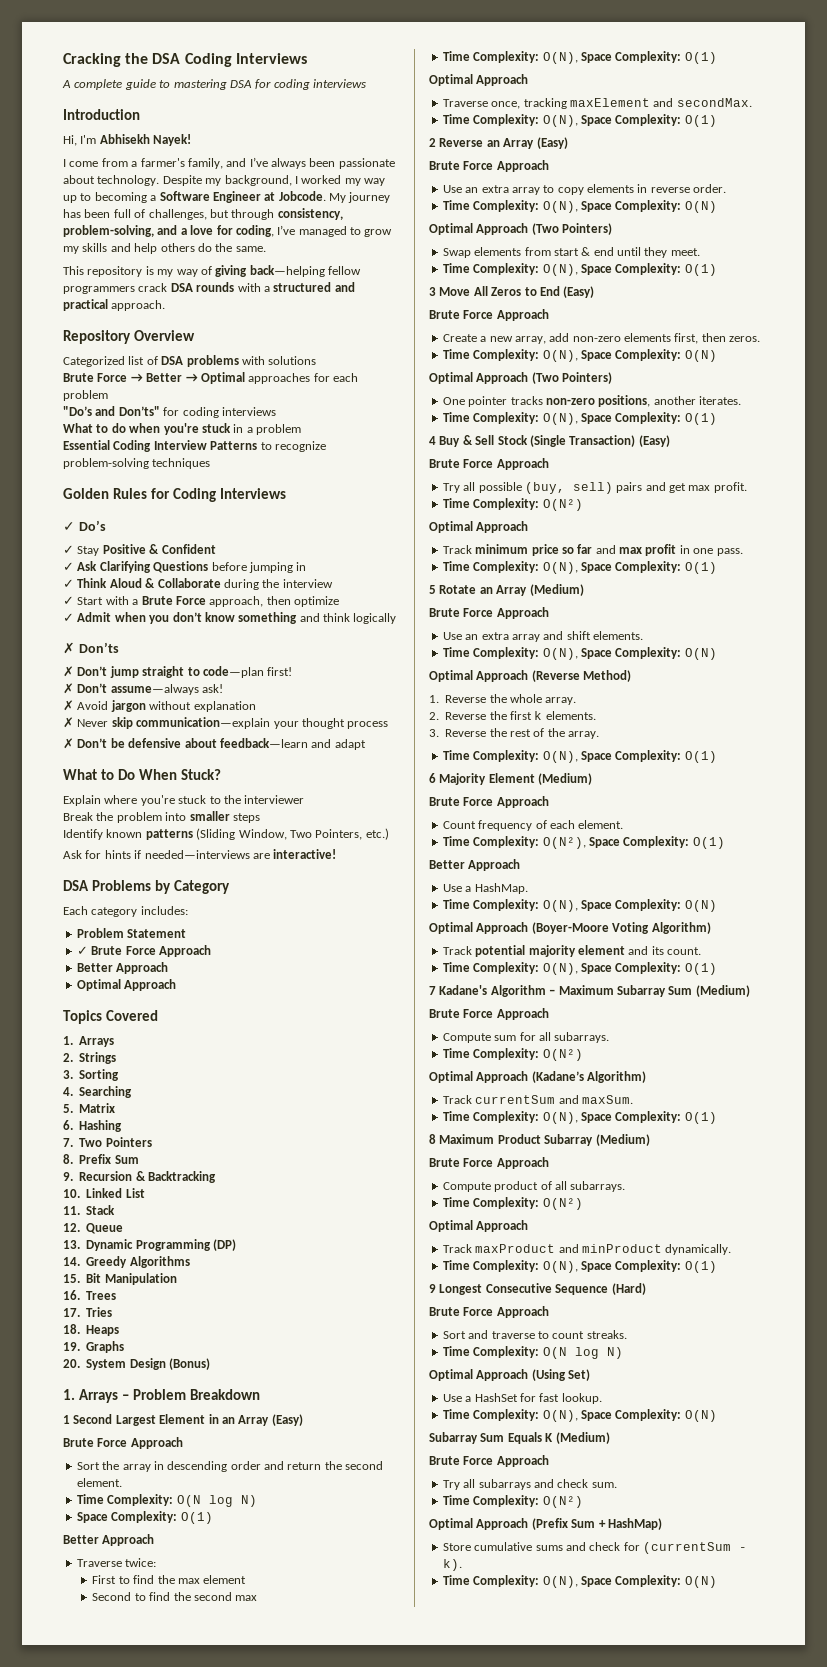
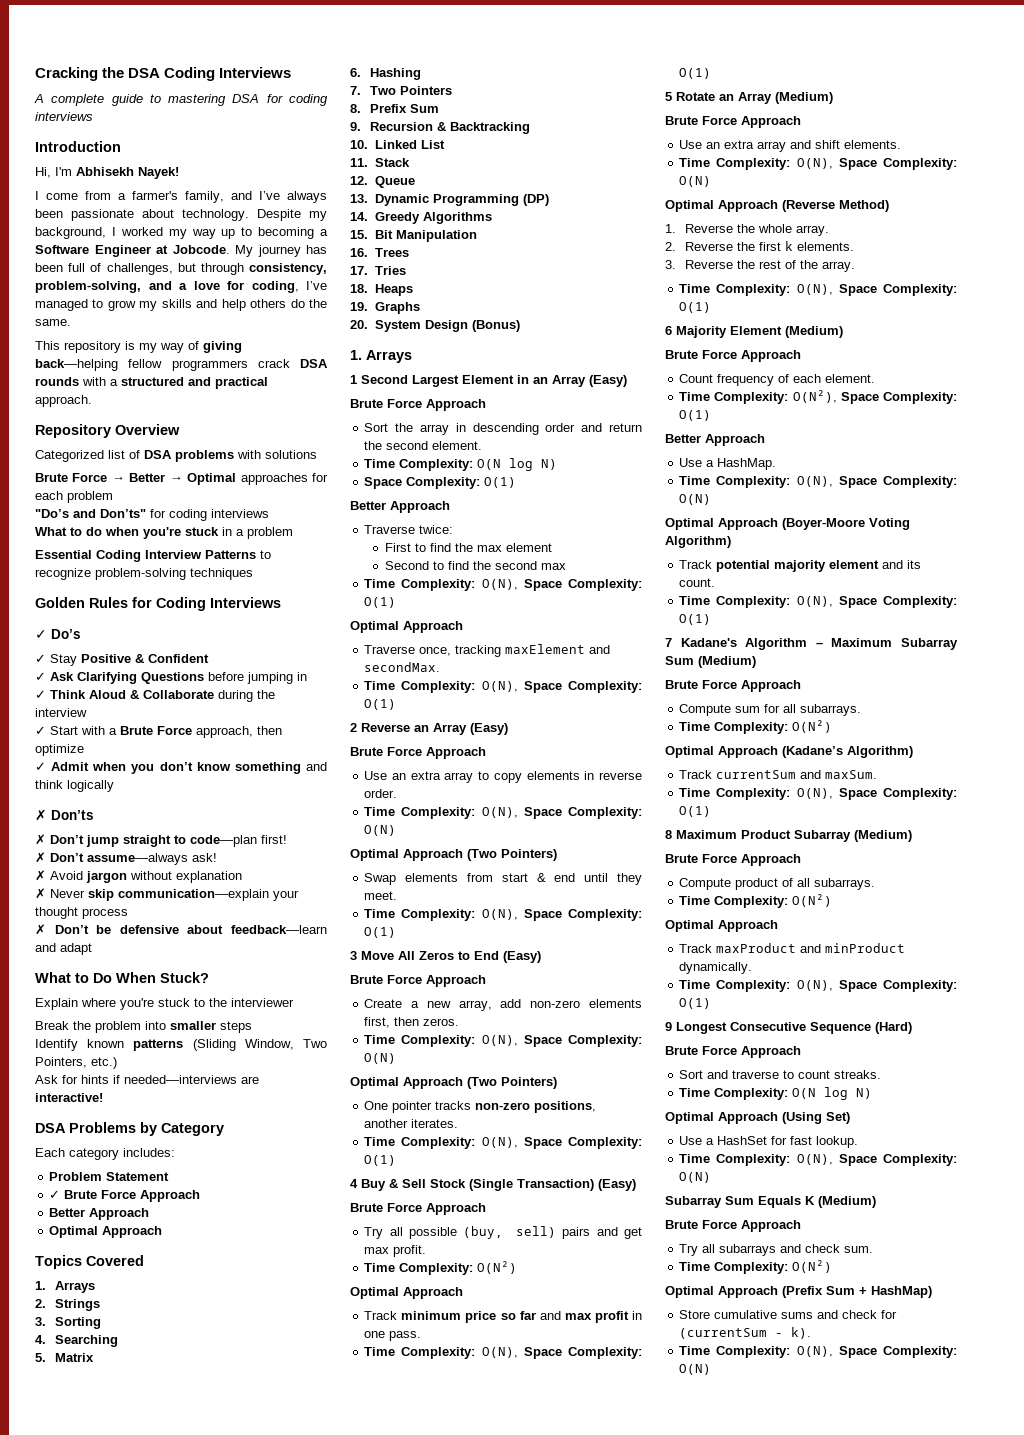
[121,1389,260,1400] – Problem Breakdown -> (412, 356) none

